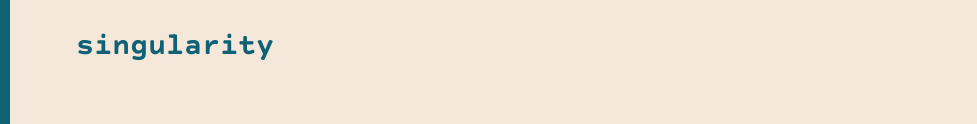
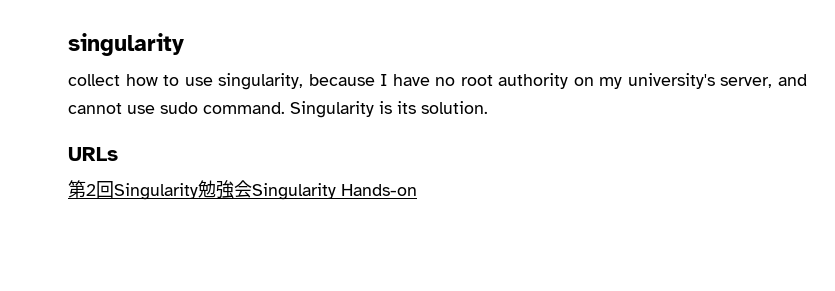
(274, 47) none -> [68,73,807,90] [68,101,488,118] [68,147,118,161] [68,180,417,200] // collect how to use singularity, because I have no root authority on my university's server, and cannot use sudo command. Singularity is its solution. // URLs // 第2回Singularity勉強会Singularity Hands-on

